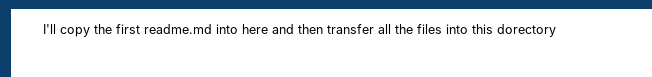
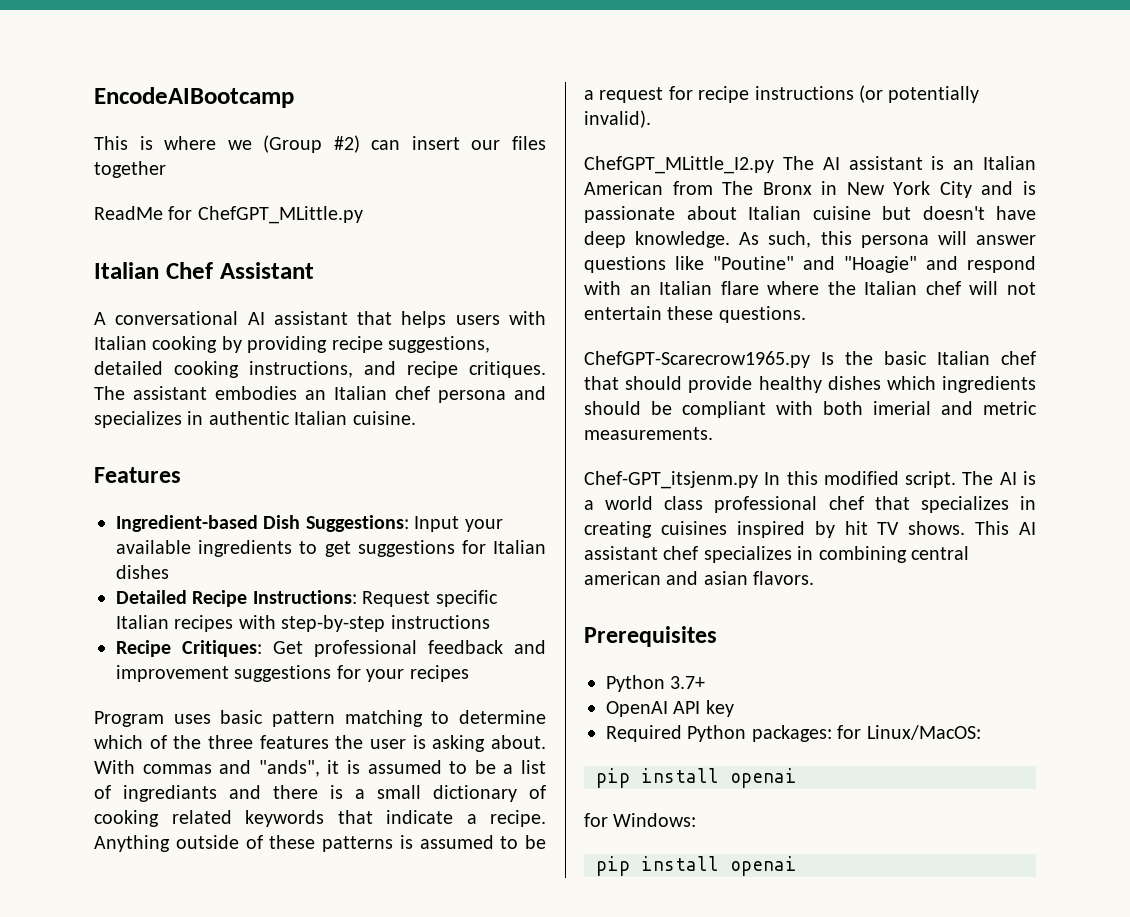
[43,24,557,37] I'll copy the first readme.md into here and then transfer all the files into this dorectory -> [94,87,294,108] [94,135,546,153] [94,161,166,178] [94,206,363,224] [94,262,314,279] [94,311,546,328] [94,336,490,353] [94,361,546,378] [94,386,546,403] [94,411,416,428] [94,467,181,483] [116,515,503,532] [116,540,546,557] [116,565,169,579] [116,590,498,607] [116,615,490,632] [116,640,546,657] [116,665,469,682] [94,710,546,727] [94,735,546,752] [94,760,547,777] [94,785,546,802] [94,810,546,827] [94,835,546,852] [584,85,980,103] [584,110,651,128] [584,156,1036,174] [584,181,1036,198] [584,206,1036,223] [584,231,1036,248] [584,256,1036,273] [584,281,1036,295] [584,306,806,323] [584,351,1036,368] [584,376,1036,393] [584,401,1037,418] [584,427,713,440] [584,471,1036,489] [584,496,1036,513] [584,521,1036,538] [584,546,969,563] [584,571,815,585] [584,626,717,647] [606,675,706,692] [606,700,734,717] [606,725,981,742] [596,768,797,788] [584,813,697,827] [596,856,797,876] EncodeAIBootcamp // This is where we (Group #2) can insert our files together // ReadMe for ChefGPT_MLittle.py // Italian Chef Assistant // A conversational AI assistant that helps users with Italian cooking by providing recipe suggestions, detailed cooking instructions, and recipe critiques. The assistant embodies an Italian chef persona and specializes in authentic Italian cuisine. // Features // Ingredient-based Dish Suggestions: Input your available ingredients to get suggestions for Italian dishes // Detailed Recipe Instructions: Request specific Italian recipes with step-by-step instructions // Recipe Critiques: Get professional feedback and improvement suggestions for your recipes // Program uses basic pattern matching to determine which of the three features the user is asking about. With commas and "ands", it is assumed to be a list of ingrediants and there is a small dictionary of cooking related keywords that indicate a recipe. Anything outside of these patterns is assumed to be a request for recipe instructions (or potentially invalid). // ChefGPT_MLittle_I2.py The AI assistant is an Italian American from The Bronx in New York City and is passionate about Italian cuisine but doesn't have deep knowledge. As such, this persona will answer questions like "Poutine" and "Hoagie" and respond with an Italian flare where the Italian chef will not entertain these questions. // ChefGPT-Scarecrow1965.py Is the basic Italian chef that should provide healthy dishes which ingredients should be compliant with both imerial and metric measurements. // Chef-GPT_itsjenm.py In this modified script. The AI is a world class professional chef that specializes in creating cuisines inspired by hit TV shows. This AI assistant chef specializes in combining central american and asian flavors. // Prerequisites // Python 3.7+ // OpenAI API key // Required Python packages: for Linux/MacOS: // pip install openai // for Windows: // pip install openai

